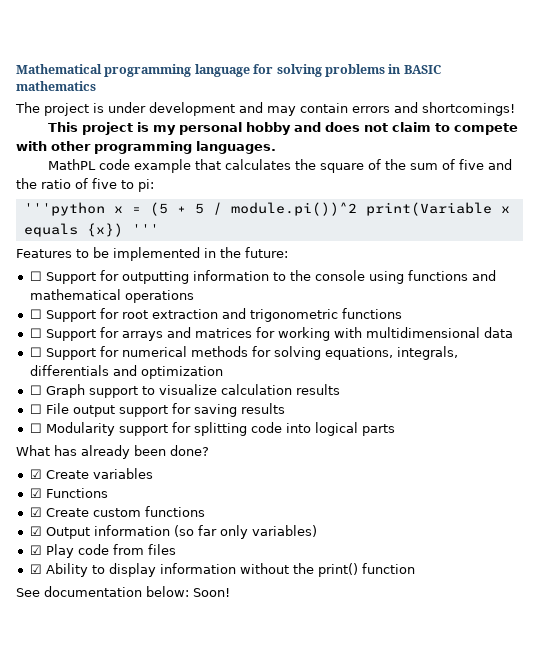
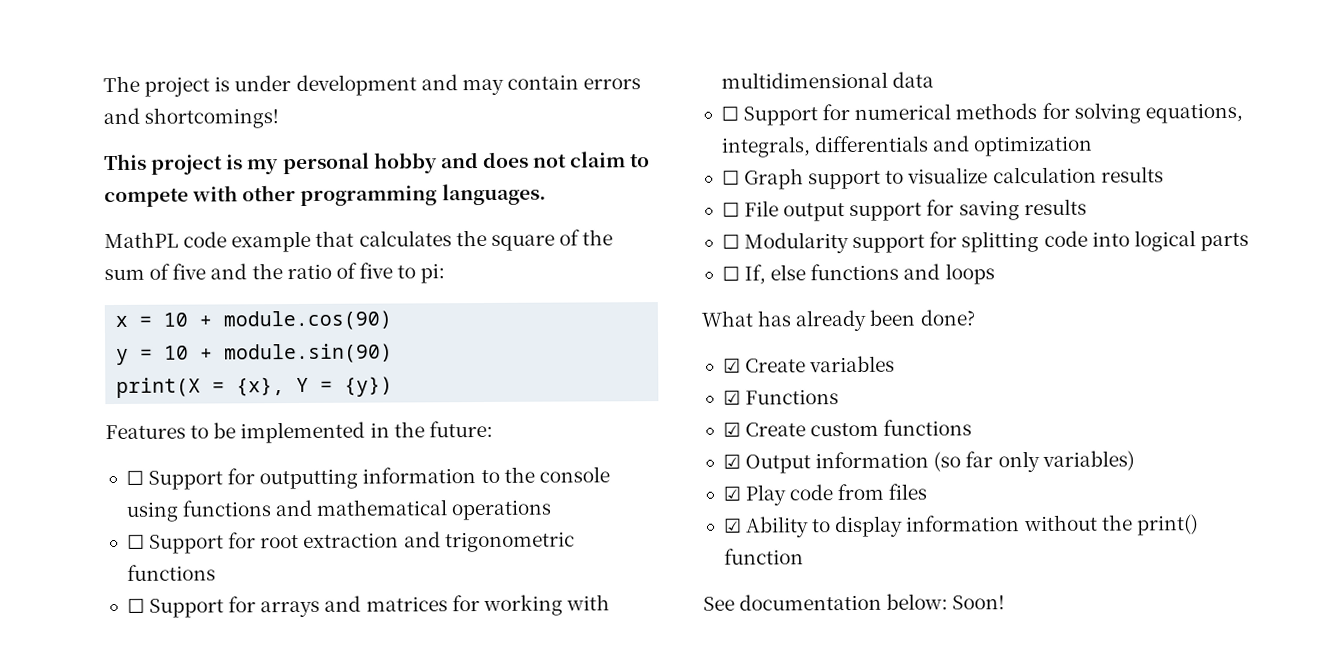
[16,64,441,77] [16,81,96,91] Mathematical programming language for solving problems in BASIC mathematics // -> (103, 84) none
[23,202,105,216] '''python -> (446, 273) none
[149,202,510,216] [23,223,159,237] (5 + 5 / module.pi())^2 print(Variable x equals {x}) ''' -> [163,310,393,331] [116,343,394,365] [116,376,394,398] 10 + module.cos(90) // y = 10 + module.sin(90) // print(X = {x}, Y = {y})
(395, 430) none -> [721,263,995,285] // ☐ If, else functions and loops

